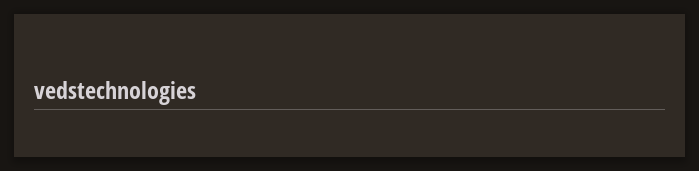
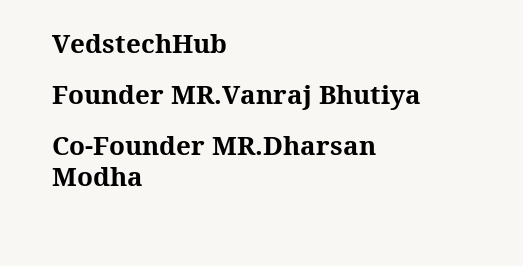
[34,81,196,105] vedstechnologies -> [52,34,227,53] [52,85,422,110] [52,136,377,155] [52,167,143,186] VedstechHub // Founder MR.Vanraj Bhutiya // Co-Founder MR.Dharsan Modha

